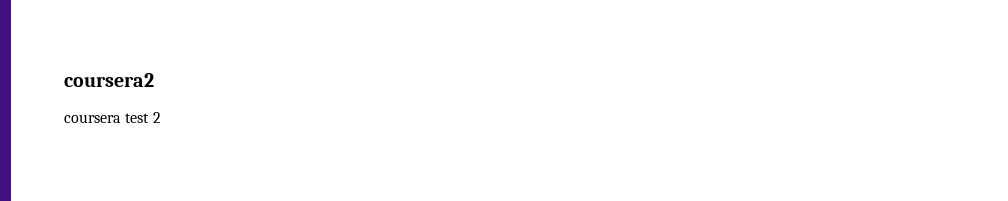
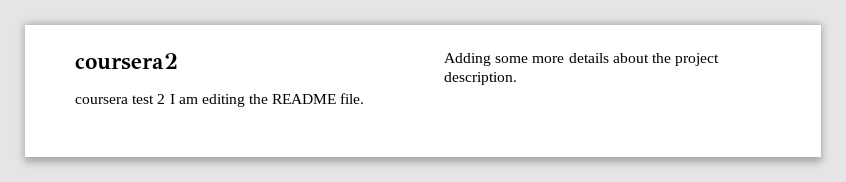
(161, 117) none -> [169,93,365,107] [444,53,720,66] [444,72,517,85] I am editing the README file. Adding some more details about the project description.

